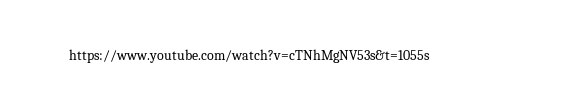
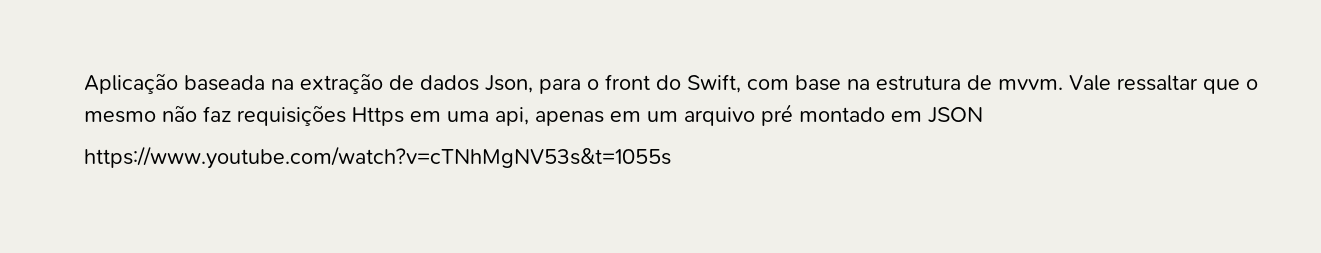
(69, 56) none -> [84,73,1258,94] [84,104,983,126] Aplicação baseada na extração de dados Json, para o front do Swift, com base na estrutura de mvvm. Vale ressaltar que o mesmo não faz requisições Https em uma api, apenas em um arquivo pré montado em JSON //

